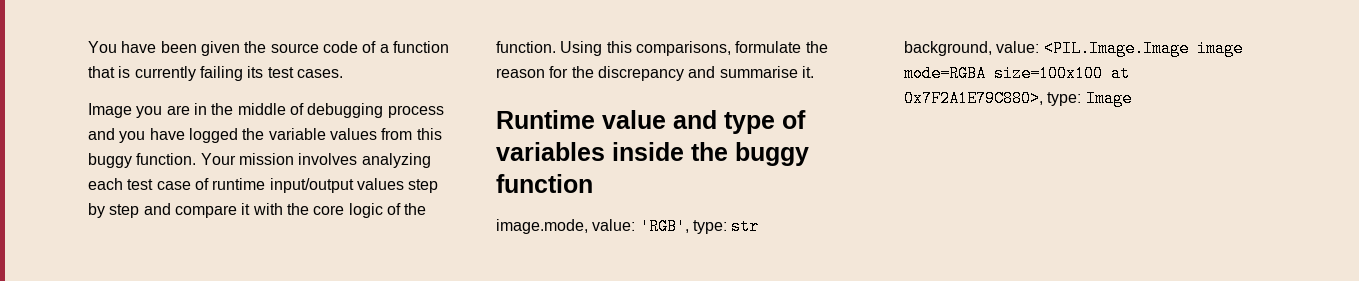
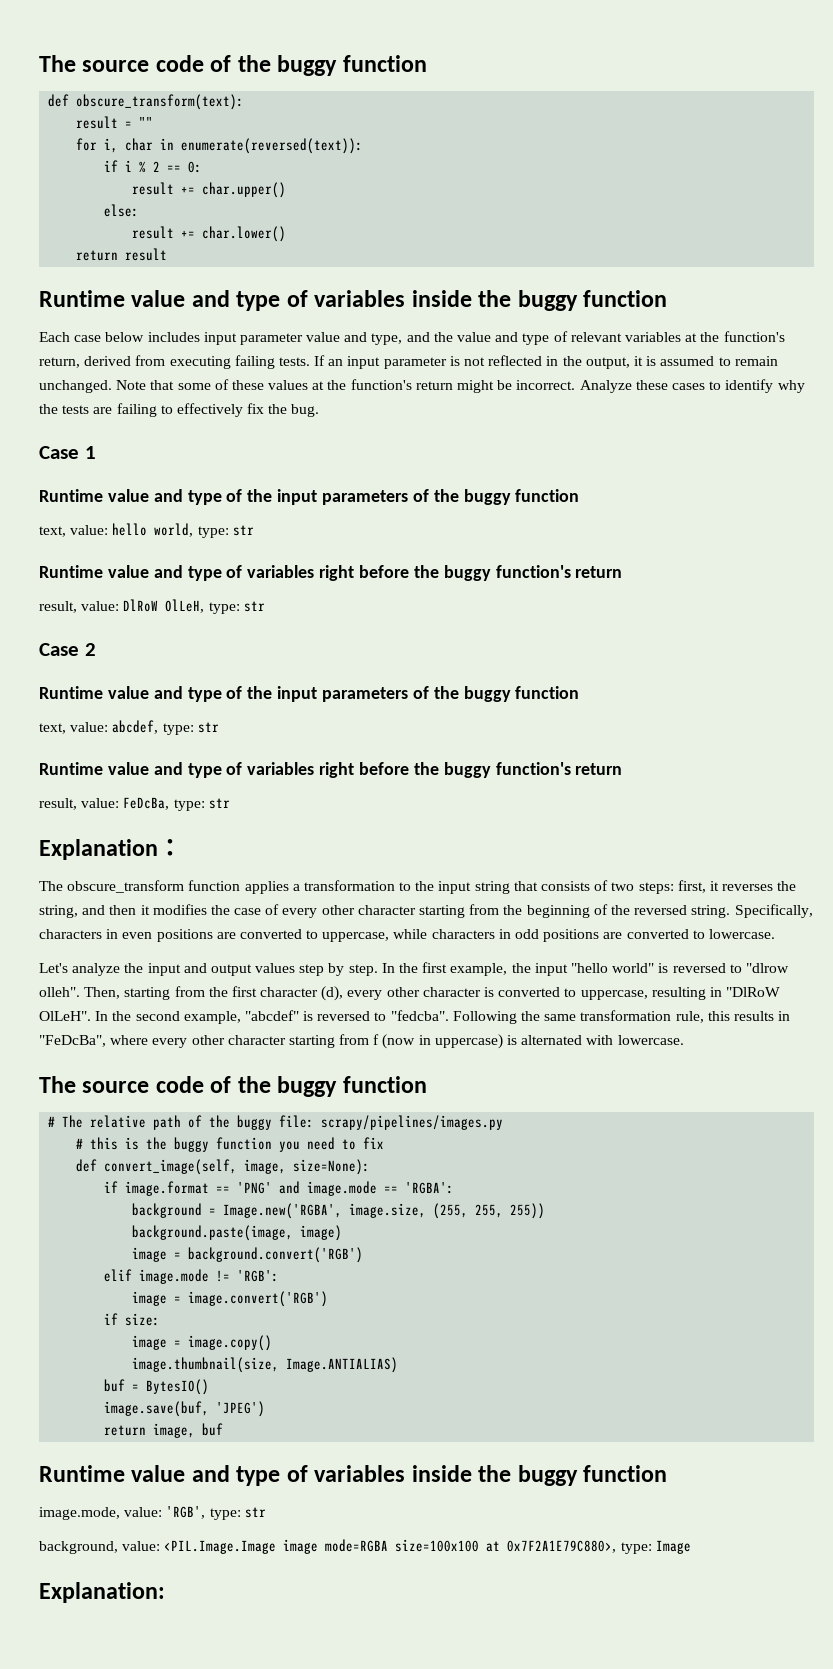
[88,41,449,56] [88,66,343,81] [88,103,444,118] [88,128,442,143] [88,153,431,168] [88,178,439,193] [88,203,427,218] [496,41,828,56] [496,66,814,81] You have been given the source code of a function that is currently failing its test cases. // Image you are in the middle of debugging process and you have logged the variable values from this buggy function. Your mission involves analyzing each test case of runtime input/output values step by step and compare it with the core logic of the function. Using this comparisons, formulate the reason for the discrepancy and summarise it. -> [39,55,427,76] [48,94,245,110] [76,116,154,129] [76,138,364,154] [104,160,203,173] [132,182,287,198] [104,204,140,217] [132,226,287,242] [76,248,168,261] [39,290,668,311] [39,331,785,345] [39,355,778,369] [39,379,805,393] [39,403,320,417] [39,446,96,459] [39,489,580,505] [39,523,254,538] [39,565,623,581] [39,599,265,614] [39,643,96,656] [39,686,580,702] [39,720,219,735] [39,762,623,778] [39,797,230,811] [39,839,182,860] [39,880,797,894] [39,904,813,918] [39,929,775,942] [39,962,789,976] [39,986,781,1001] [39,1010,791,1024] [39,1034,684,1049] [39,1076,427,1097] [48,1115,504,1130] [76,1137,385,1152] [76,1159,371,1175] [104,1181,455,1196] [132,1203,546,1219] [132,1225,343,1241] [132,1247,364,1263] [104,1269,280,1284] [132,1291,329,1307] [104,1313,161,1326] [132,1335,273,1351] [132,1357,399,1373] [104,1379,210,1395] [104,1401,266,1417] [104,1423,224,1438] The source code of the buggy function // def obscure_transform(text): // result = "" // for i, char in enumerate(reversed(text)): // if i % 2 == 0: // result += char.upper() // else: // result += char.lower() // return result // Runtime value and type of variables inside the buggy function // Each case below includes input parameter value and type, and the value and type of relevant variables at the function's return, derived from executing failing tests. If an input parameter is not reflected in the output, it is assumed to remain unchanged. Note that some of these values at the function's return might be incorrect. Analyze these cases to identify why the tests are failing to effectively fix the bug. // Case 1 // Runtime value and type of the input parameters of the buggy function // text, value: hello world, type: str // Runtime value and type of variables right before the buggy function's return // result, value: DlRoW OlLeH, type: str // Case 2 // Runtime value and type of the input parameters of the buggy function // text, value: abcdef, type: str // Runtime value and type of variables right before the buggy function's return // result, value: FeDcBa, type: str // Explanation： // The obscure_transform function applies a transformation to the input string that consists of two steps: first, it reverses the string, and then it modifies the case of every other character starting from the beginning of the reversed string. Specifically, characters in even positions are converted to uppercase, while characters in odd positions are converted to lowercase. // Let's analyze the input and output values step by step. In the first example, the input "hello world" is reversed to "dlrow olleh". Then, starting from the first character (d), every other character is converted to uppercase, resulting in "DlRoW OlLeH". In the second example, "abcdef" is reversed to "fedcba". Following the same transformation rule, this results in "FeDcBa", where every other character starting from f (now in uppercase) is alternated with lowercase. // The source code of the buggy function // # The relative path of the buggy file: scrapy/pipelines/images.py // # this is the buggy function you need to fix // def convert_image(self, image, size=None): // if image.format == 'PNG' and image.mode == 'RGBA': // background = Image.new('RGBA', image.size, (255, 255, 255)) // background.paste(image, image) // image = background.convert('RGB') // elif image.mode != 'RGB': // image = image.convert('RGB') // if size: // image = image.copy() // image.thumbnail(size, Image.ANTIALIAS) // buf = BytesIO() // image.save(buf, 'JPEG') // return image, buf
(1132, 98) none -> [39,1582,165,1603] // Explanation:

